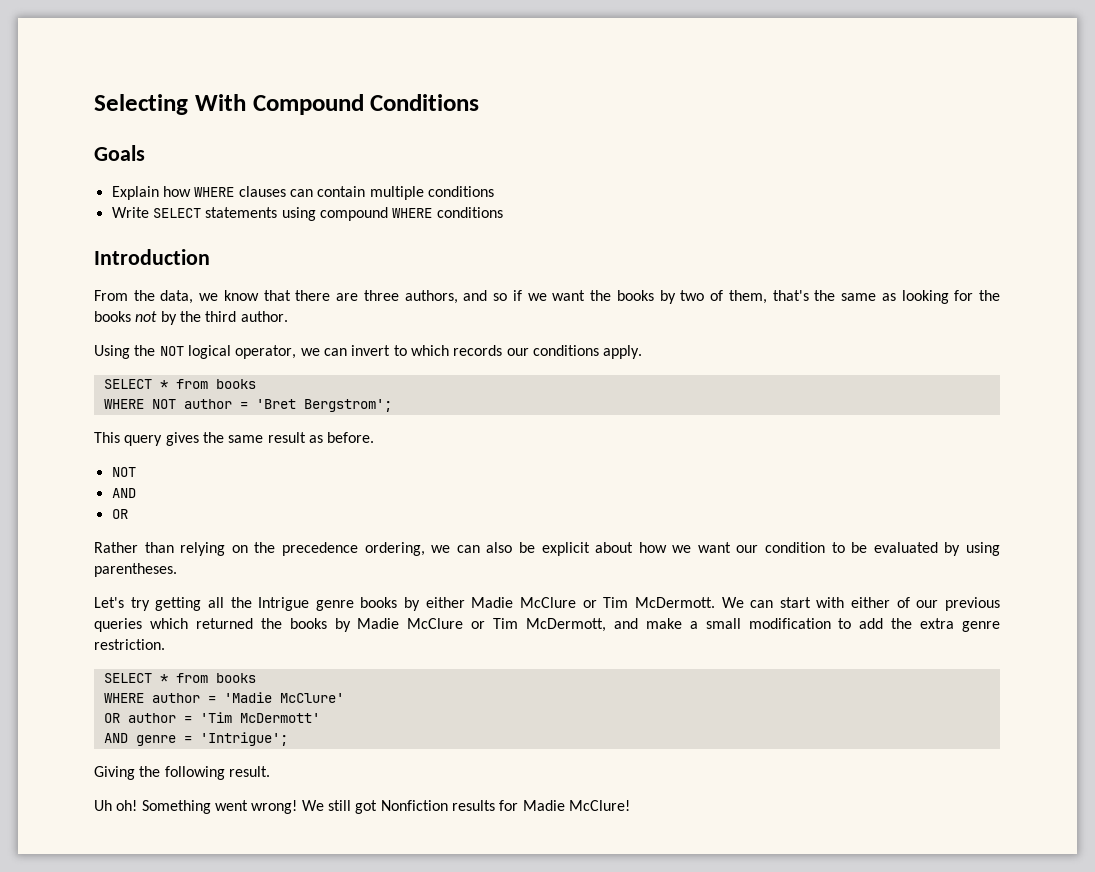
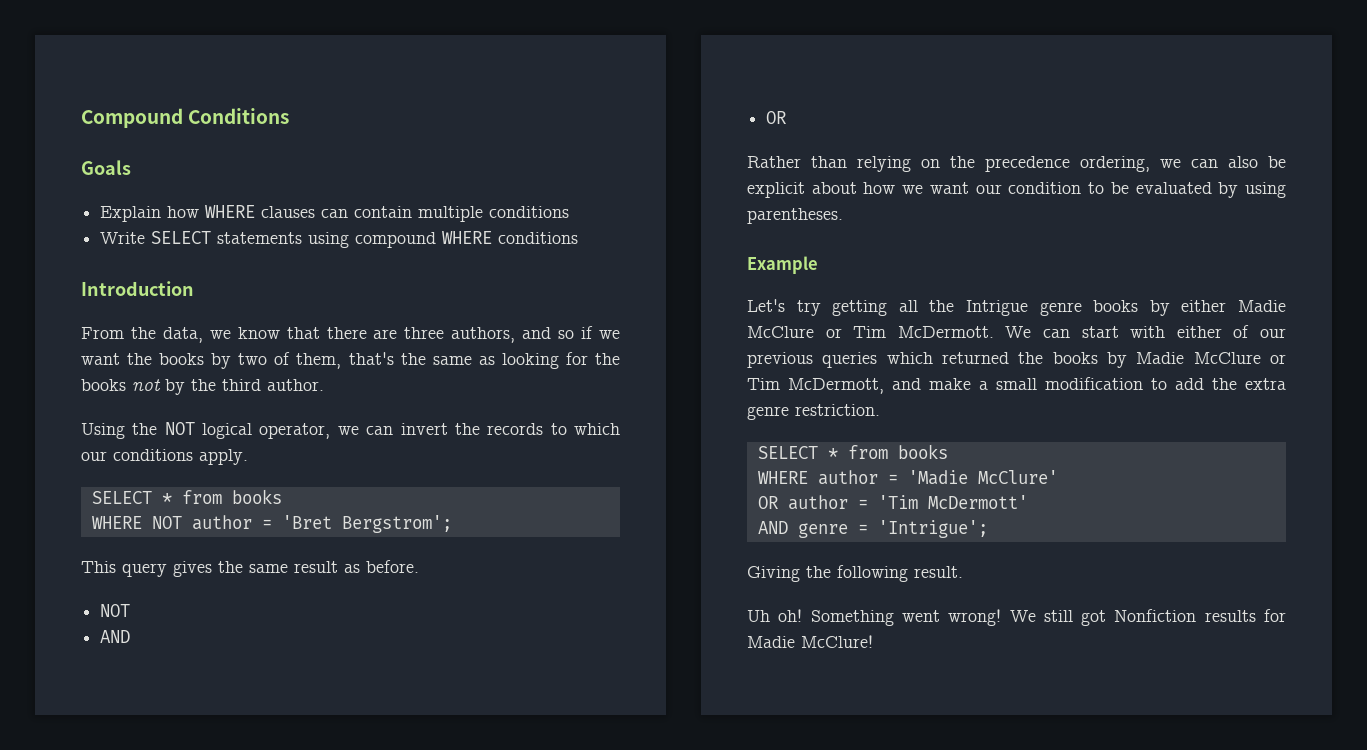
[94,94,246,115] Selecting With -> (81, 118) none
(391, 350) none -> [454,423,544,435] the records
[453,345,503,356] records -> (620, 429) none
(177, 570) none -> [747,256,818,274] // Example

